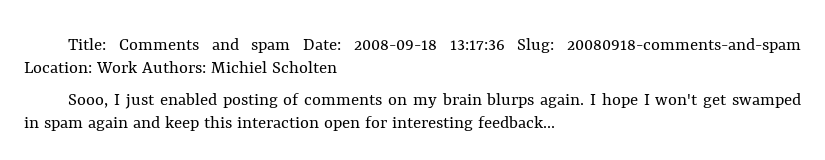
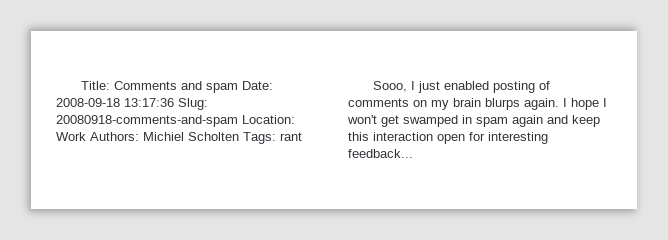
(337, 67) none -> [243,132,302,144] Tags: rant

